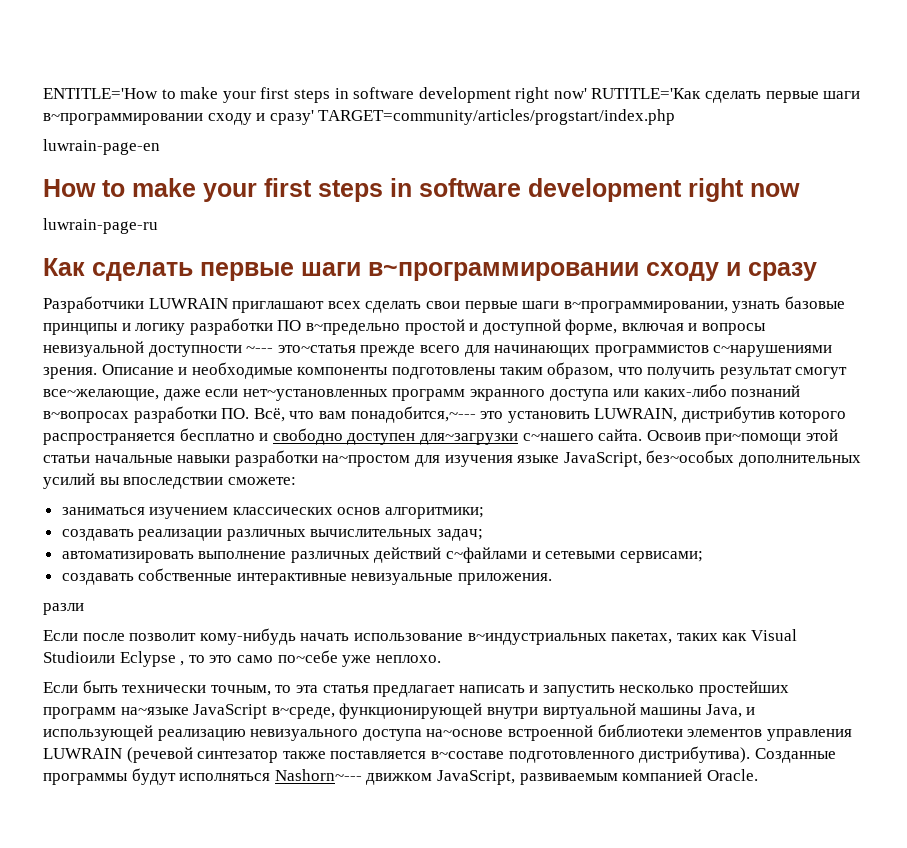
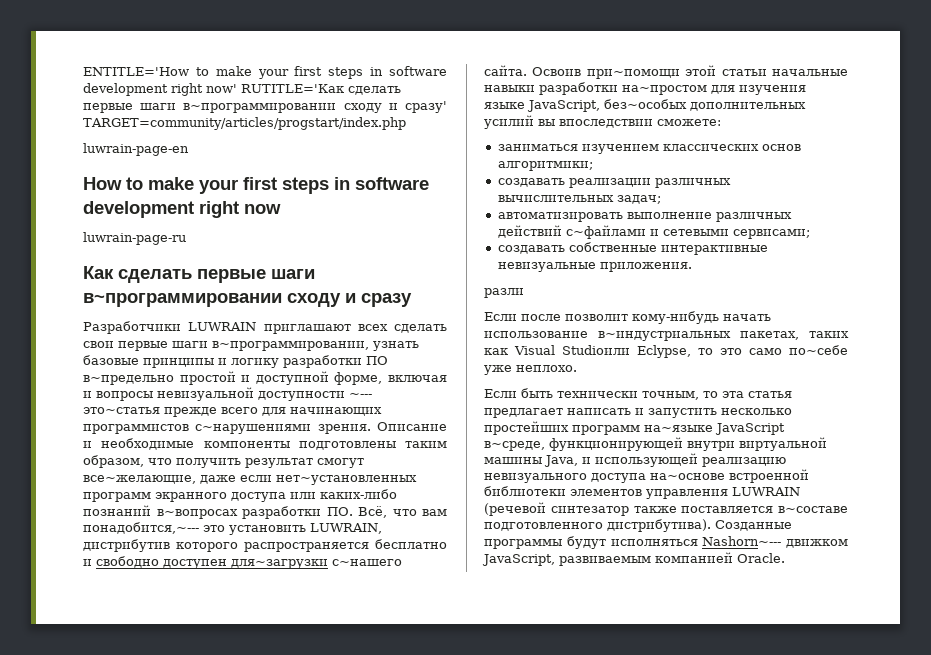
[119,651,185,667] Eclypse , -> [637,345,691,358] Eclypse,

